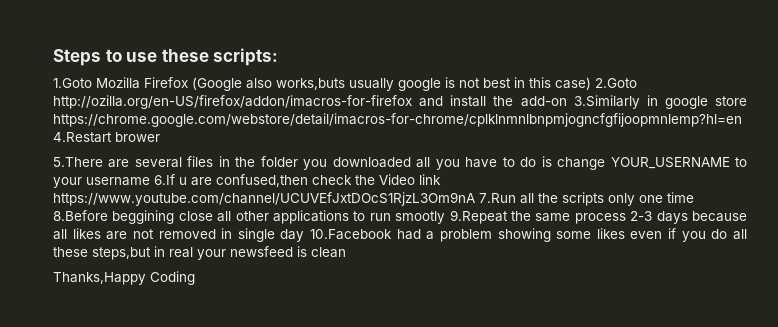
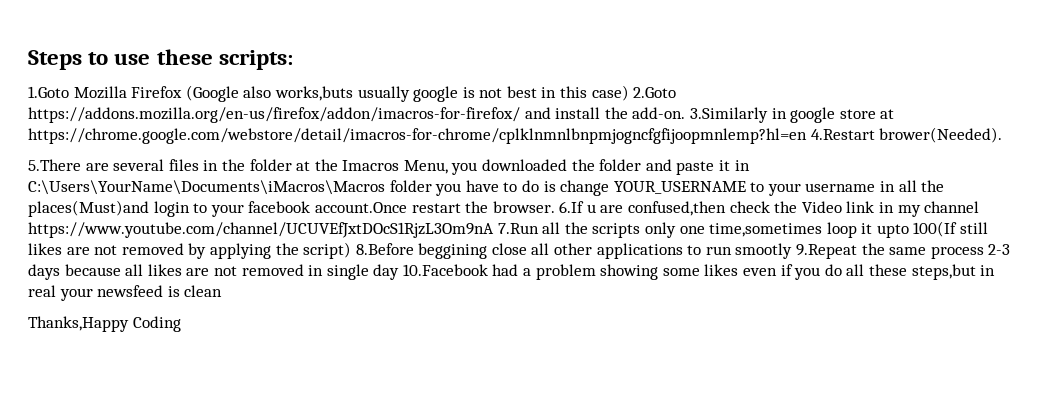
[53,95,412,109] http://ozilla.org/en-US/firefox/addon/imacros-for-firefox -> [28,107,520,123] https://addons.mozilla.org/en-us/firefox/addon/imacros-for-firefox/
[520,96,567,107] add-on -> [632,107,686,119] add-on.
(747, 101) none -> [880,109,895,119] at
[115,132,160,142] brower -> [879,127,1003,143] brower(Needed).
[303,157,431,170] you downloaded all -> [296,159,750,175] [28,180,432,195] at the Imacros Menu, you downloaded the folder and paste it in C:\Users\YourName\Documents\iMacros\Macros folder
(150, 181) none -> [880,180,945,192] [28,200,555,217] in all the places(Must)and login to your facebook account.Once restart the browser.
(441, 179) none -> [879,201,980,217] in my channel
[667,192,694,203] time -> [709,221,989,238] [28,242,352,259] time,sometimes loop it upto 100(If still likes are not removed by applying the script)

